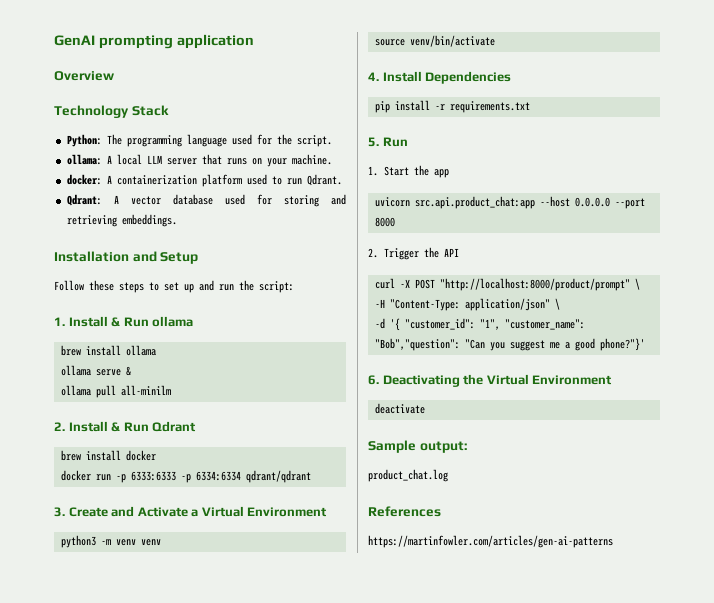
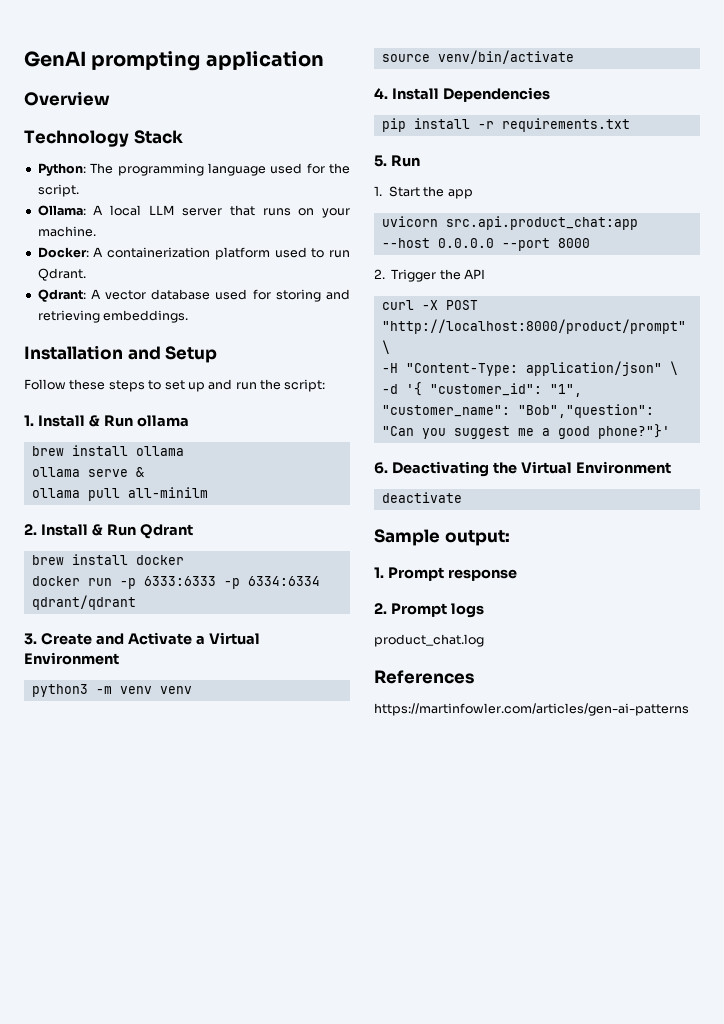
[66,154,102,165] ollama: -> [37,205,86,216] Ollama:
[66,174,102,185] docker: -> [37,247,89,258] Docker:
(467, 447) none -> [374,567,517,581] [374,603,484,618] // 1. Prompt response // 2. Prompt logs

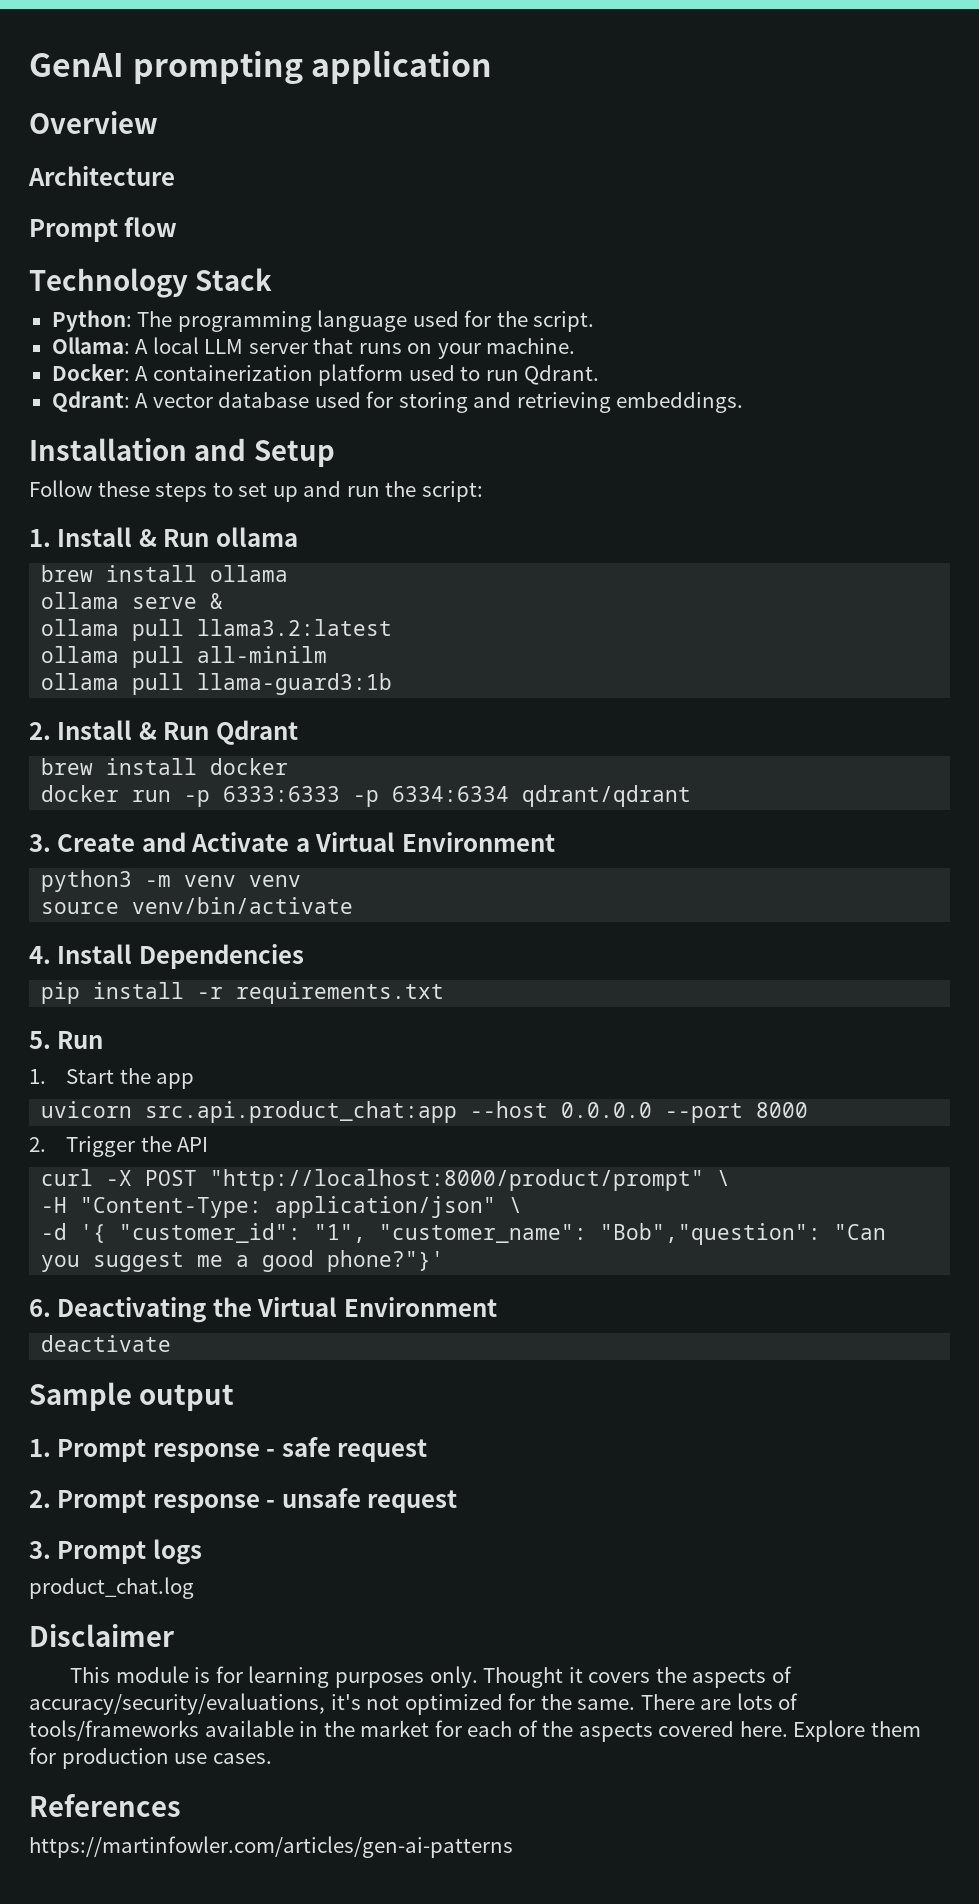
(110, 98) none -> [28,166,175,186] [29,217,178,242] // Architecture // Prompt flow
(144, 472) none -> [41,619,393,641] // ollama pull llama3.2:latest
(208, 492) none -> [41,673,393,695] // ollama pull llama-guard3:1b
[444,530,510,546] output: -> [139,1384,235,1411] output
(517, 575) none -> [266,1437,428,1462] - safe request
[450,603,484,618] [374,634,484,647] logs // product_chat.log -> [152,1488,458,1513] [29,1539,202,1565] [29,1577,194,1599] [29,1624,175,1647] [70,1666,792,1688] [29,1693,799,1715] [29,1720,921,1742] [29,1747,272,1769] response - unsafe request // 3. Prompt logs // product_chat.log // Disclaimer // This module is for learning purposes only. Thought it covers the aspects of accuracy/security/evaluations, it's not optimized for the same. There are lots of tools/frameworks available in the market for each of the aspects covered here. Explore them for production use cases.

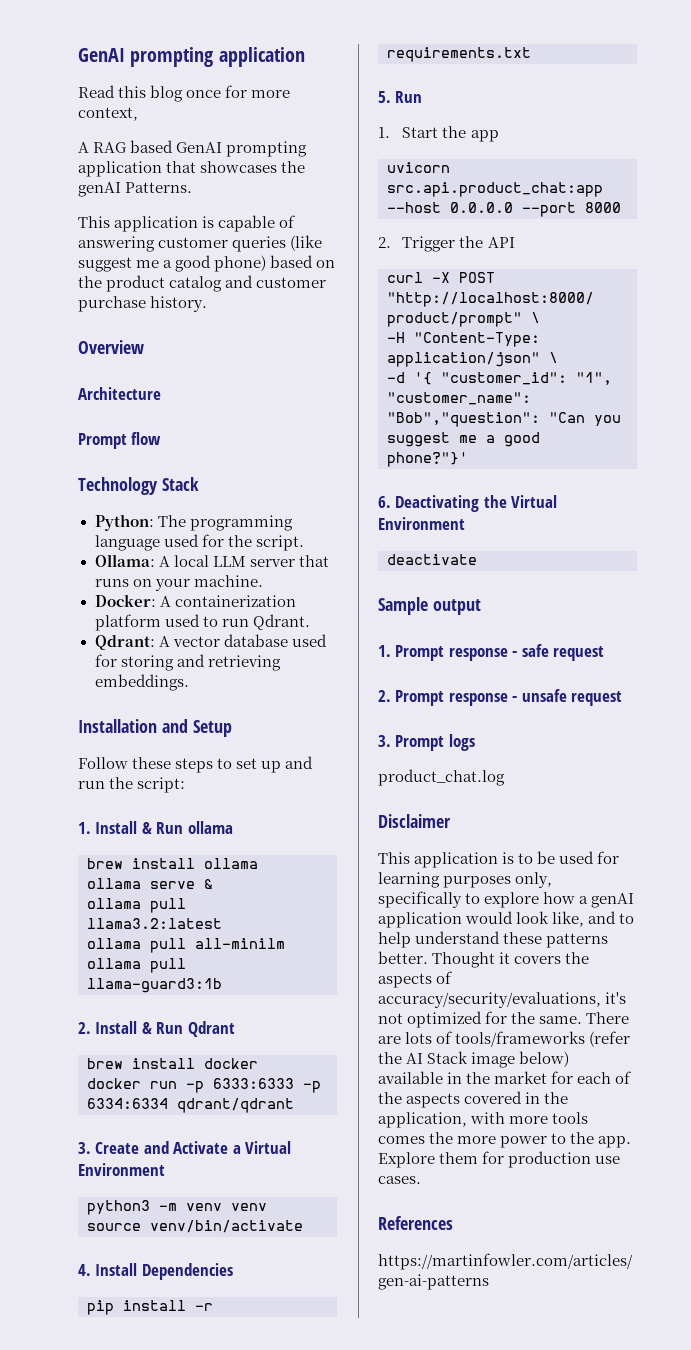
[29,51,493,85] GenAI prompting application -> [78,47,305,67] [78,85,291,102] [78,107,138,121] [78,140,308,157] [78,161,306,177] [78,182,193,197] [78,215,296,232] [78,235,323,252] [78,255,336,272] [78,275,327,292] [78,296,208,312] GenAI prompting application // Read this blog once for more context, // A RAG based GenAI prompting application that showcases the genAI Patterns. // This application is capable of answering customer queries (like suggest me a good phone) based on the product catalog and customer purchase history.
[115,1666,478,1688] module is for learning purposes only. -> [414,851,620,868] [378,872,553,888] [378,891,635,908] [378,911,635,928] [378,931,609,948] [378,951,428,964] application is to be used for learning purposes only, specifically to explore how a genAI application would look like, and to help understand these patterns better.
(199, 1730) none -> [589,1031,631,1047] [378,1051,570,1068] (refer the AI Stack image below)
[739,1721,788,1737] here. -> [525,1092,569,1104] [378,1112,589,1128] [378,1132,632,1148] in the application, with more tools comes the more power to the app.

